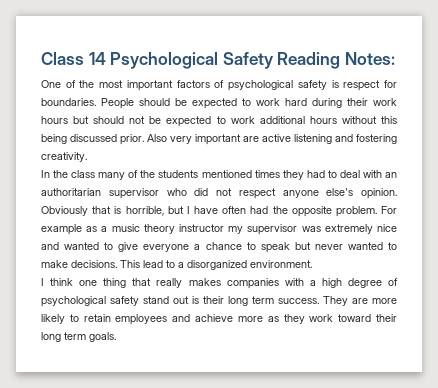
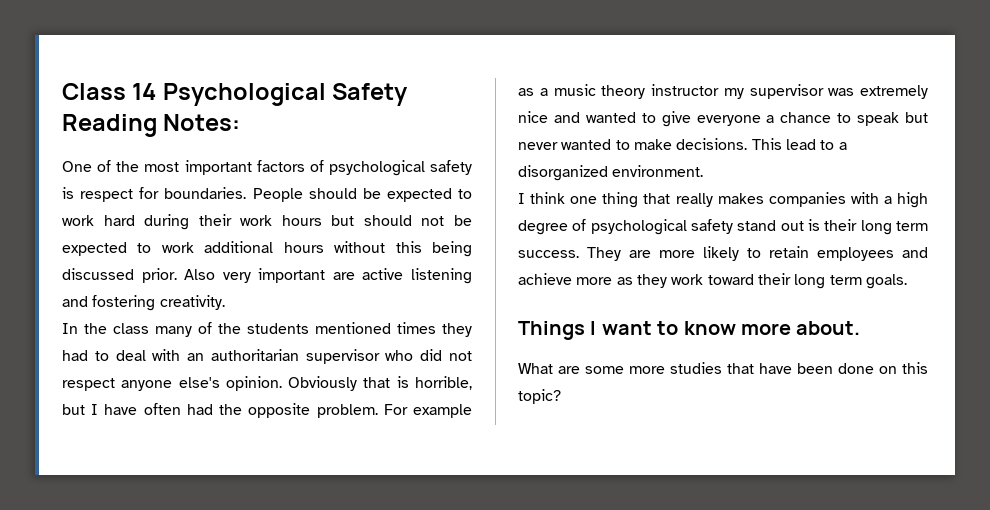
(116, 337) none -> [518,321,861,340] [518,362,928,374] [518,389,561,404] // Things I want to know more about. // What are some more studies that have been done on this topic?

